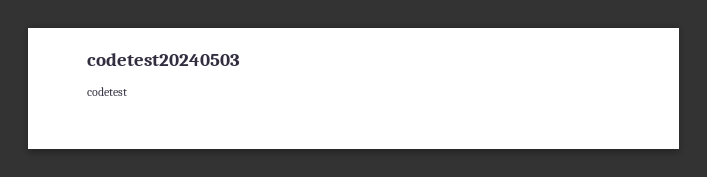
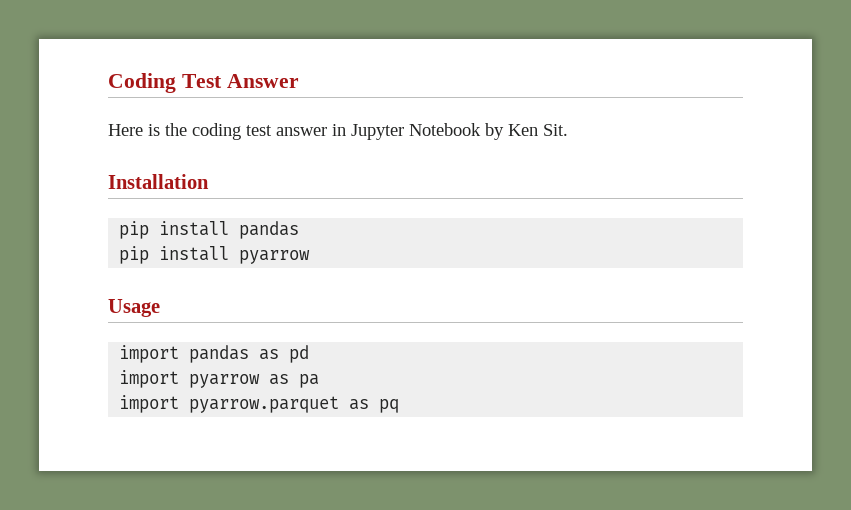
[87,53,240,66] [87,87,127,96] codetest20240503 // codetest -> [108,73,299,93] [108,123,568,140] [108,174,209,189] [119,221,300,239] [119,246,311,264] [108,299,160,317] [119,345,310,363] [119,370,320,388] [119,395,400,413] Coding Test Answer // Here is the coding test answer in Jupyter Notebook by Ken Sit. // Installation // pip install pandas // pip install pyarrow // Usage // import pandas as pd // import pyarrow as pa // import pyarrow.parquet as pq

